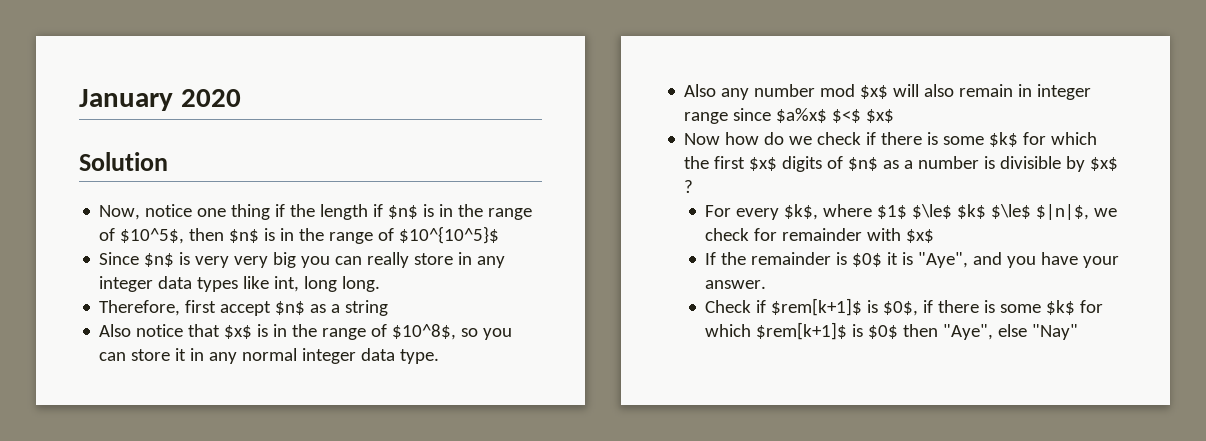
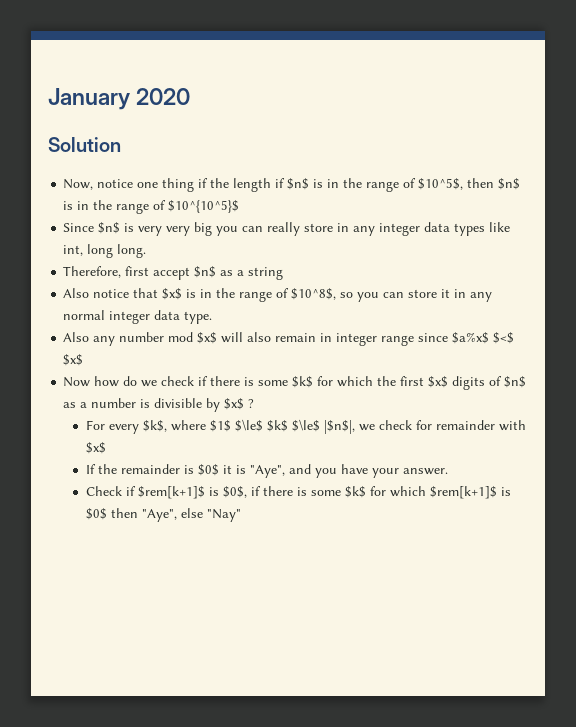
[1036,204,1090,220] $|n|$, -> [323,420,355,434] |$n$|,

